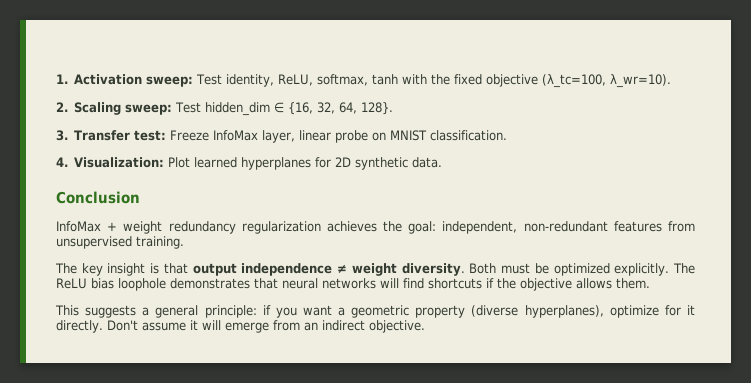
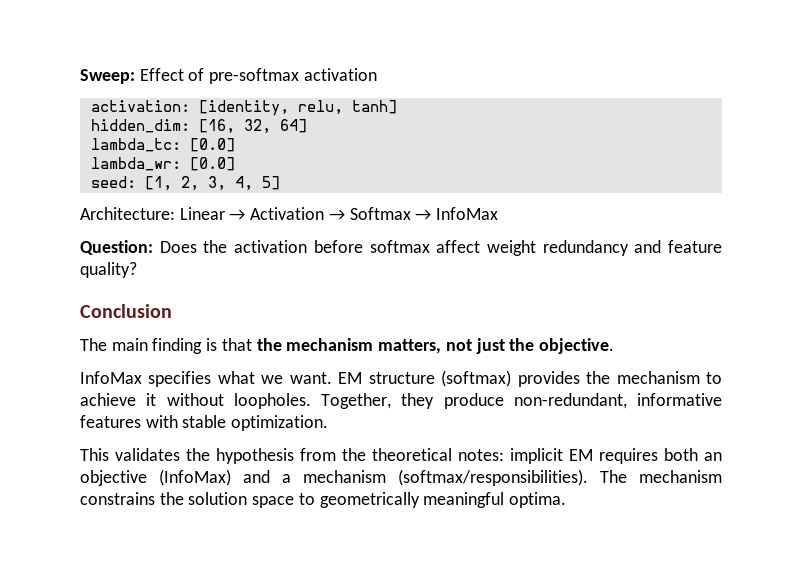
[56,74,672,88] [56,102,394,116] [56,130,508,143] [56,157,443,170] [56,191,140,204] [56,221,695,234] [56,236,184,249] [55,263,695,276] [56,278,650,291] [55,305,695,318] [56,320,425,333] 1. Activation sweep: Test identity, ReLU, softmax, tanh with the fixed objective (λ_tc=100, λ_wr=10). // 2. Scaling sweep: Test hidden_dim ∈ {16, 32, 64, 128}. // 3. Transfer test: Freeze InfoMax layer, linear probe on MNIST classification. // 4. Visualization: Plot learned hyperplanes for 2D synthetic data. // Conclusion // InfoMax + weight redundancy regularization achieves the goal: independent, non-redundant features from unsupervised training. // The key insight is that output independence ≠ weight diversity. Both must be optimized explicitly. The ReLU bias loophole demonstrates that neural networks will find shortcuts if the objective allows them. // This suggests a general principle: if you want a geometric property (diverse hyperplanes), optimize for it directly. Don't assume it will emerge from an indirect objective. -> [80,68,377,84] [90,100,397,116] [90,119,307,134] [90,138,235,152] [90,157,235,171] [90,176,280,191] [80,207,499,220] [80,240,722,256] [80,262,137,278] [80,304,172,318] [80,338,614,354] [80,370,722,387] [80,393,722,409] [80,415,329,431] [80,448,722,464] [80,469,722,486] [80,492,567,508] Sweep: Effect of pre-softmax activation // activation: [identity, relu, tanh] // hidden_dim: [16, 32, 64] // lambda_tc: [0.0] // lambda_wr: [0.0] // seed: [1, 2, 3, 4, 5] // Architecture: Linear → Activation → Softmax → InfoMax // Question: Does the activation before softmax affect weight redundancy and feature quality? // Conclusion // The main finding is that the mechanism matters, not just the objective. // InfoMax specifies what we want. EM structure (softmax) provides the mechanism to achieve it without loopholes. Together, they produce non-redundant, informative features with stable optimization. // This validates the hypothesis from the theoretical notes: implicit EM requires both an objective (InfoMax) and a mechanism (softmax/responsibilities). The mechanism constrains the solution space to geometrically meaningful optima.

